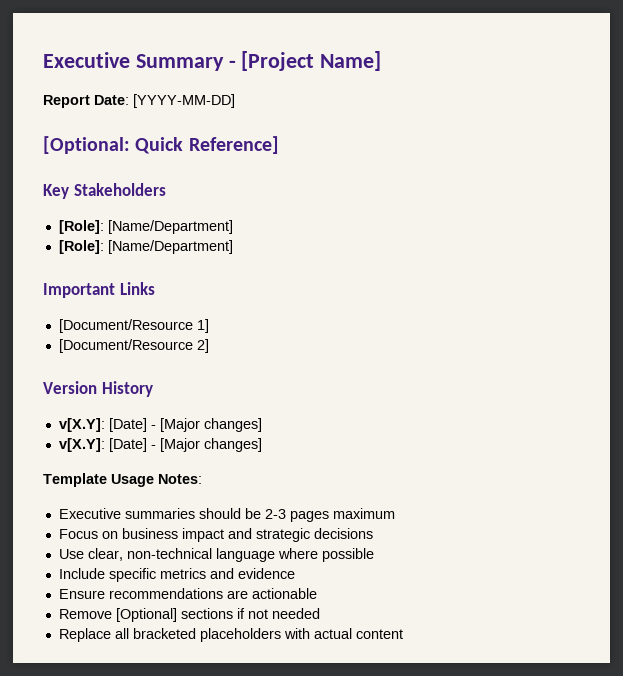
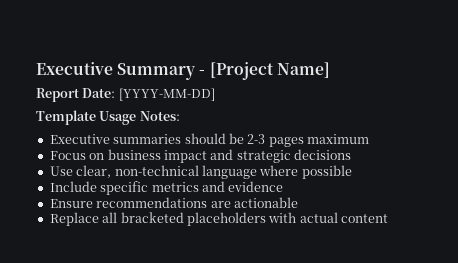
[43,136,279,154] [43,183,166,199] [58,220,233,234] [58,240,233,254] [43,282,155,298] [58,319,209,333] [58,339,209,353] [43,381,153,397] [58,418,262,432] [58,438,262,452] // [Optional: Quick Reference] // Key Stakeholders // [Role]: [Name/Department] // [Role]: [Name/Department] // Important Links // [Document/Resource 1] // [Document/Resource 2] // Version History // v[X.Y]: [Date] - [Major changes] // v[X.Y]: [Date] - [Major changes] -> (215, 94) none
[58,608,320,622] // Remove [Optional] sections if not needed -> (298, 202) none

